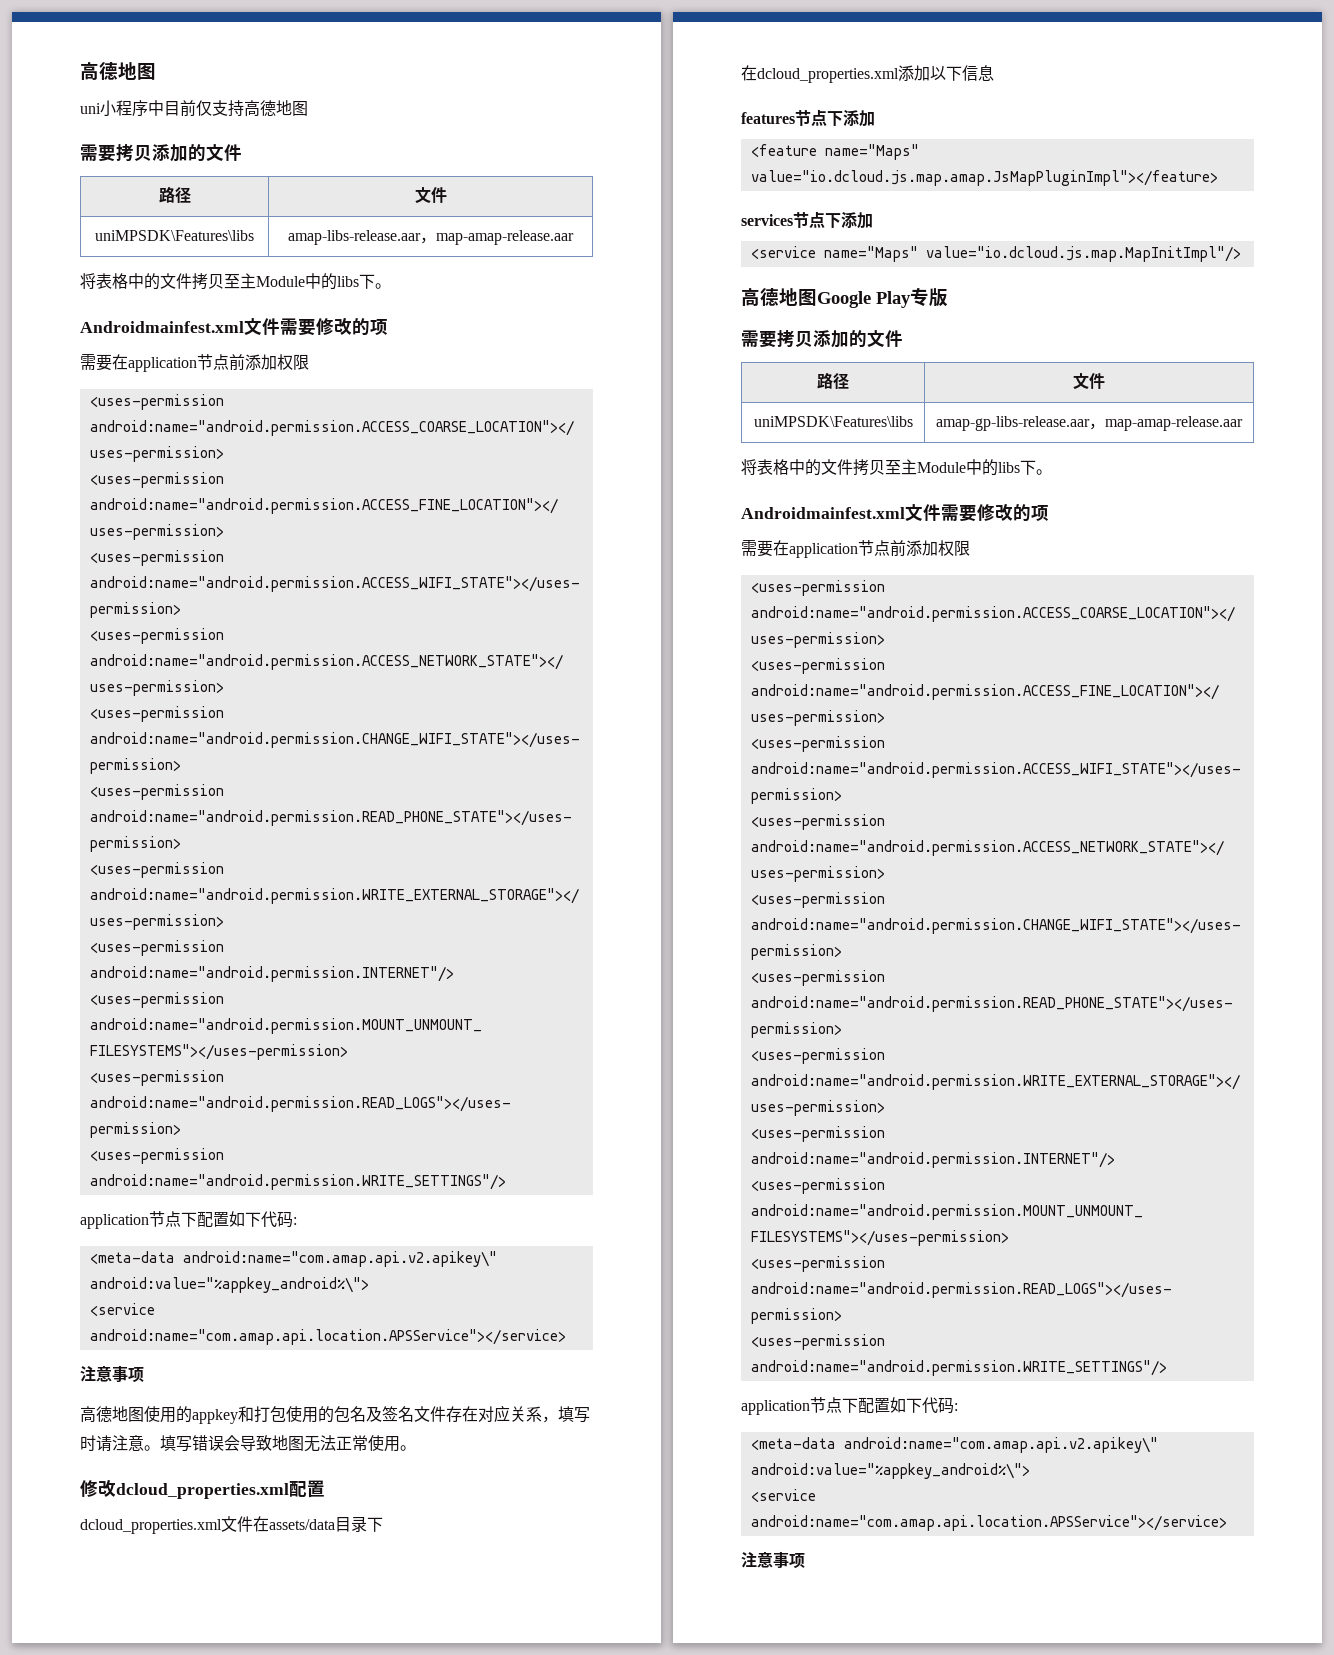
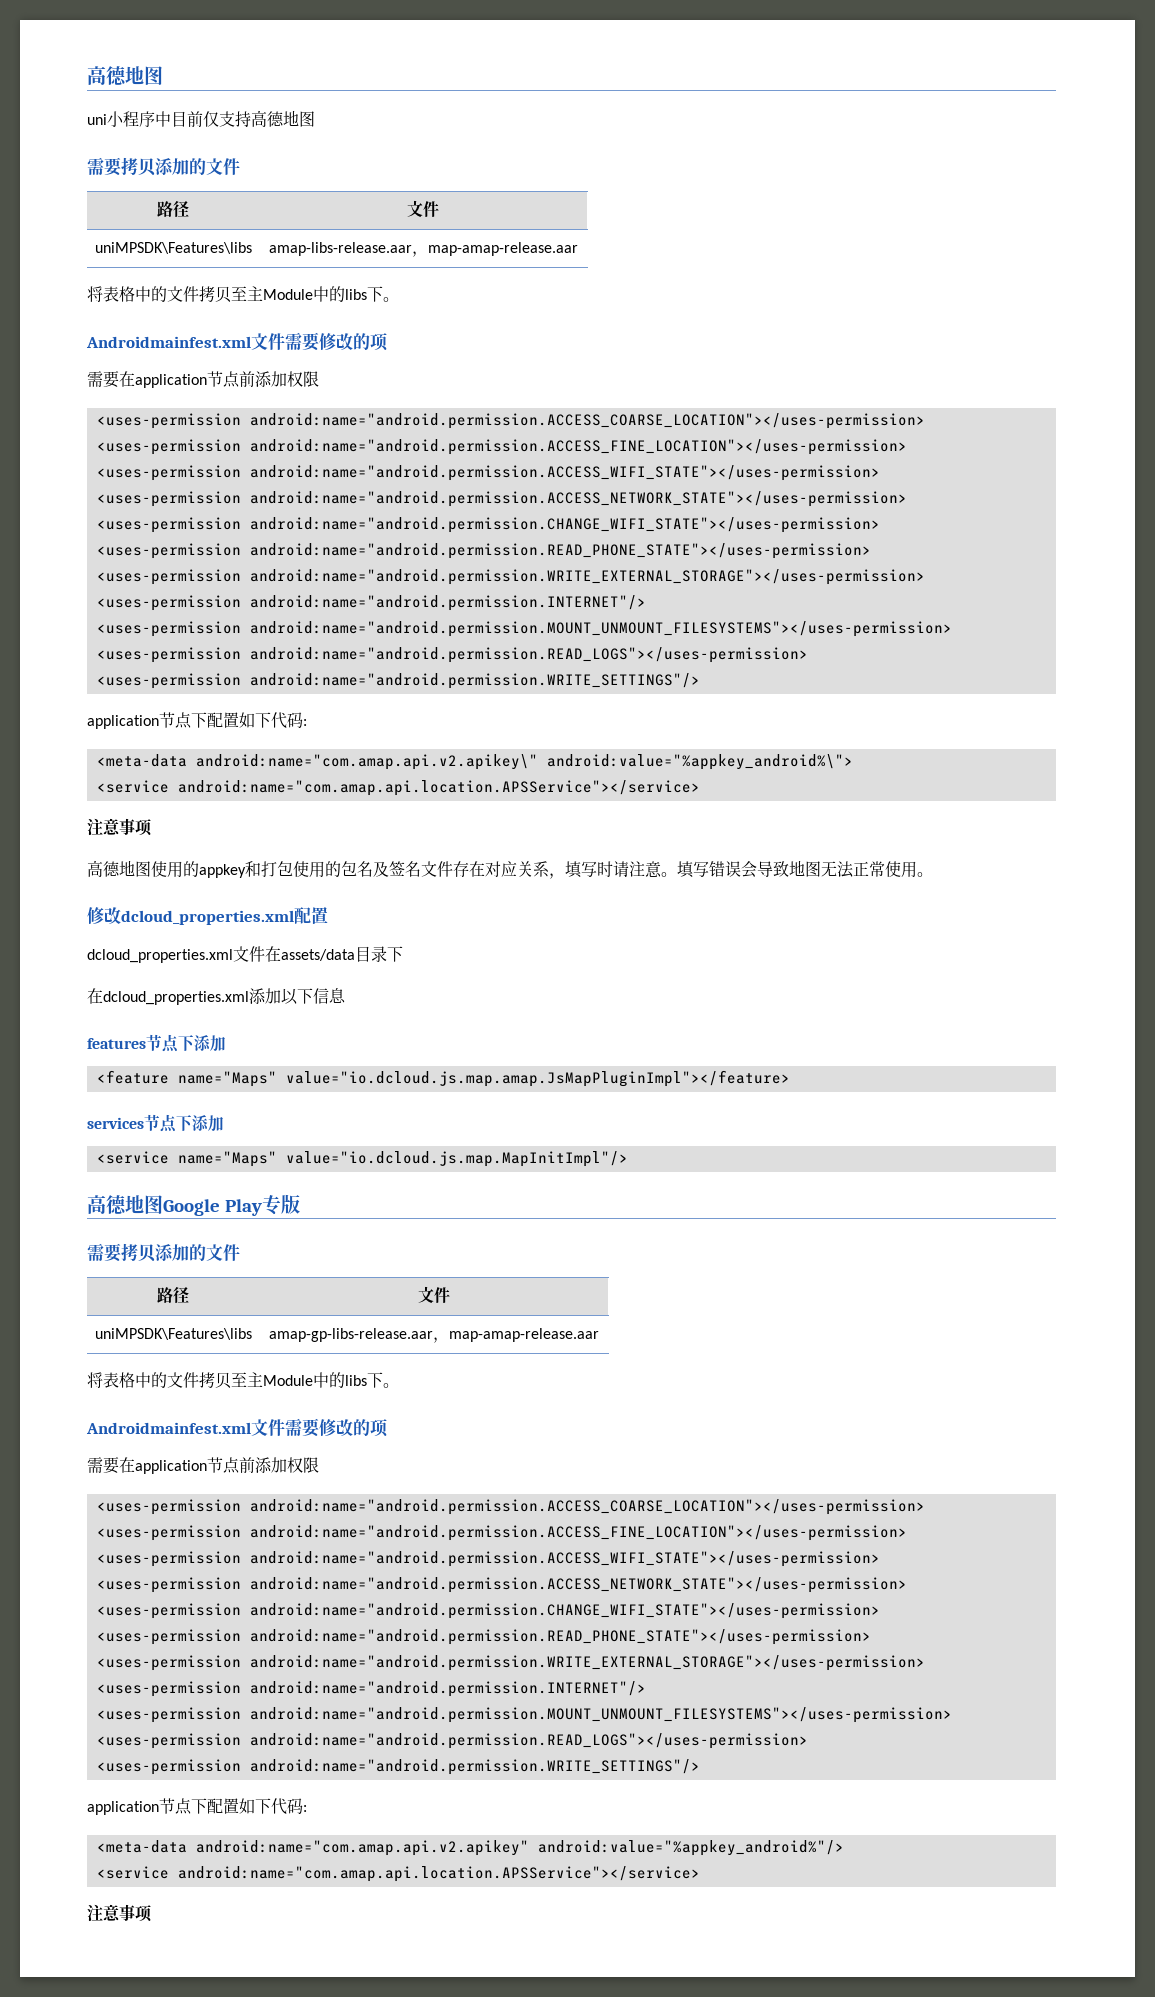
[843,1437,1158,1453] [750,1463,1030,1479] android:name="com.amap.api.v2.apikey\" android:value="%appkey_android%\"> -> [195,1840,844,1856] android:name="com.amap.api.v2.apikey" android:value="%appkey_android%"/>

